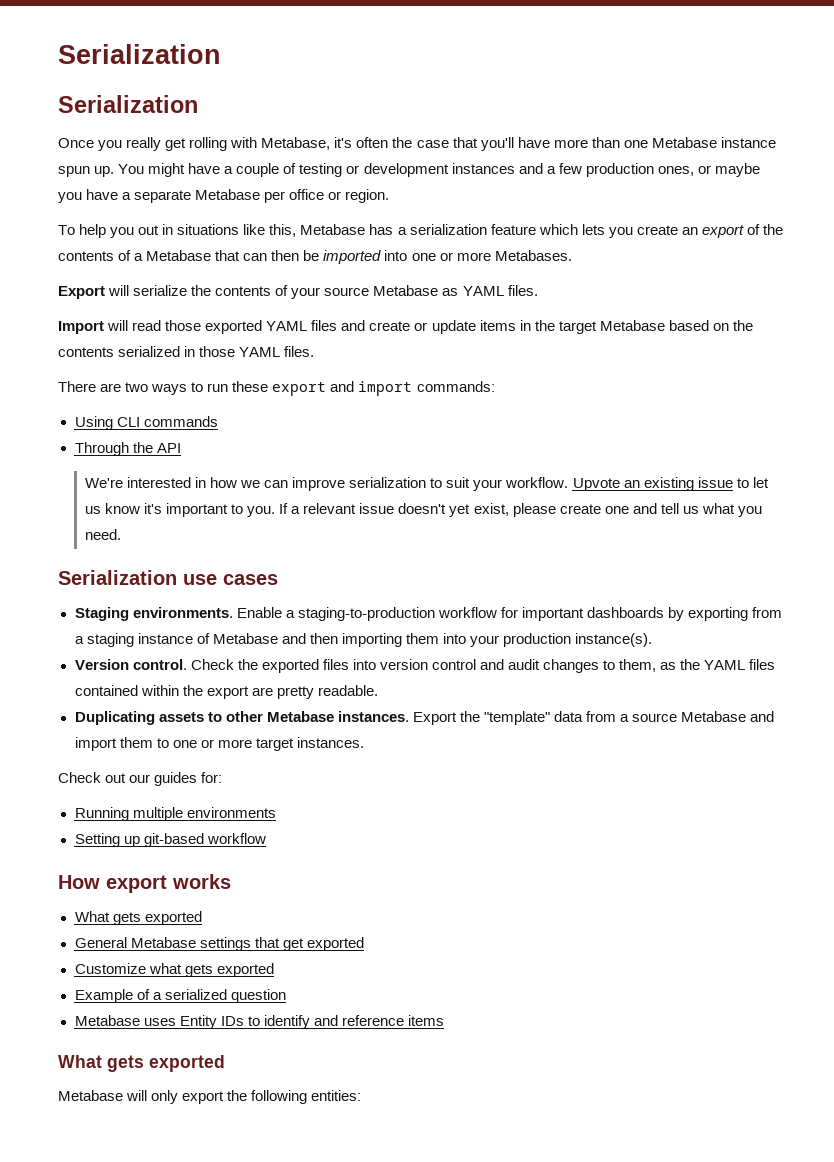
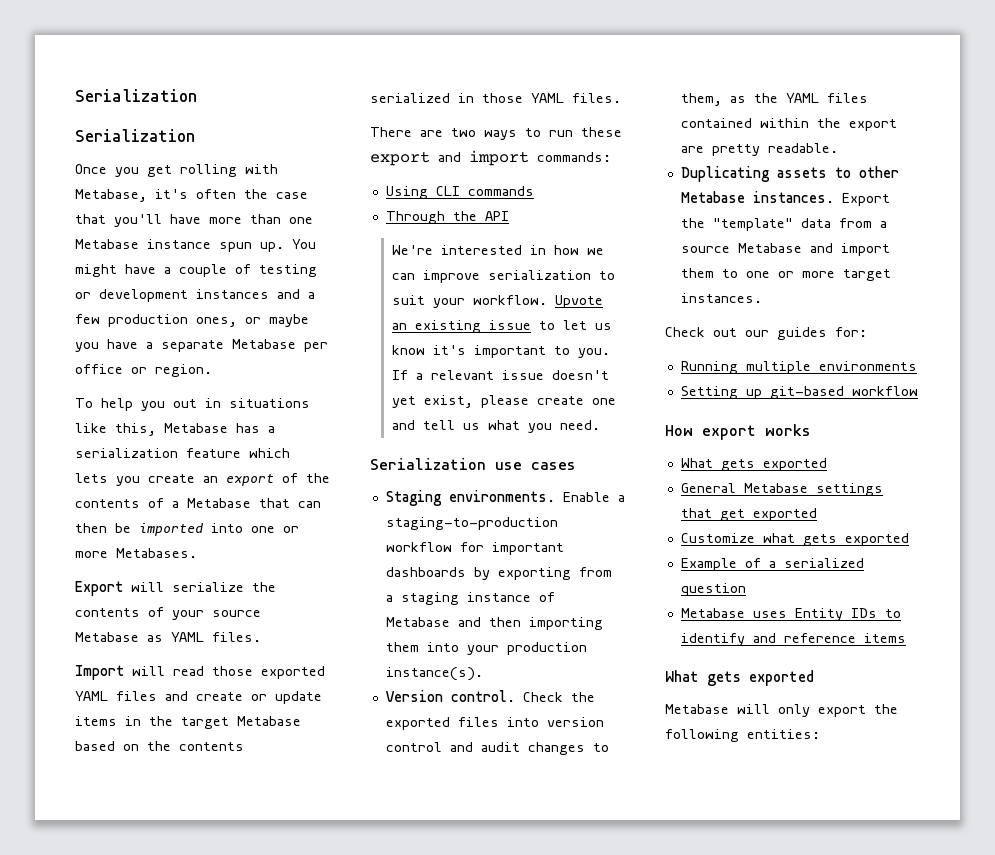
[126,137,162,151] really -> (139, 172) none

